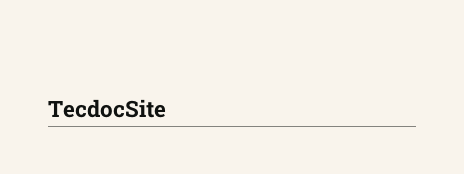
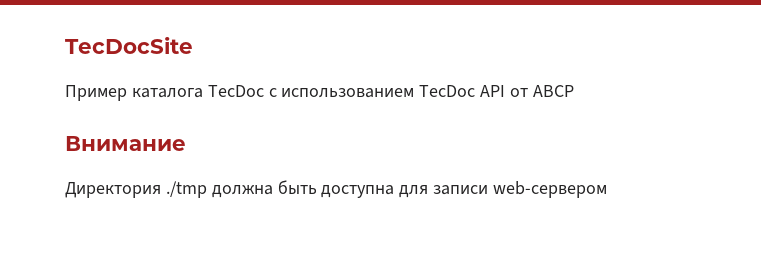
[48,99,166,118] TecdocSite -> [65,37,193,54] [65,85,574,101] [65,136,186,151] [65,180,608,198] TecDocSite // Пример каталога TecDoc с использованием TecDoc API от ABCP // Внимание // Директория ./tmp должна быть доступна для записи web-сервером

